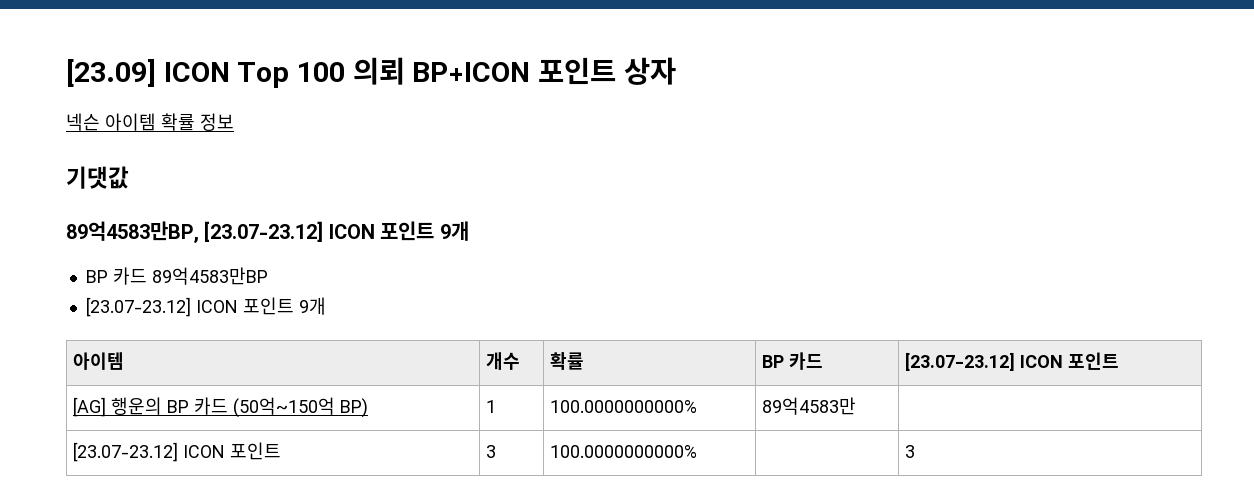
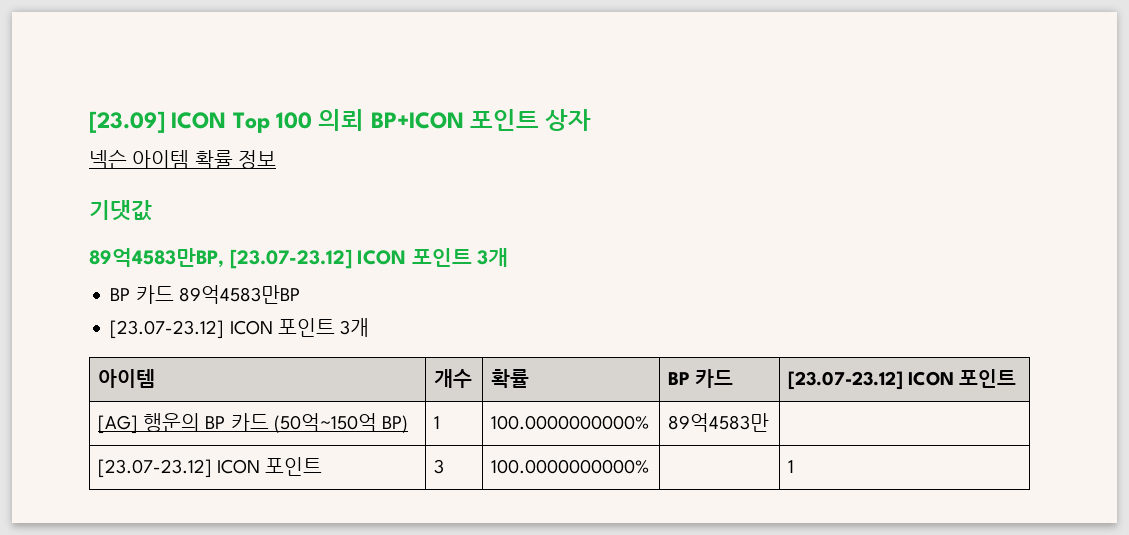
[439,221,469,241] 9개 -> [477,248,509,267] 3개
[298,297,326,315] 9개 -> [340,318,370,337] 3개
[905,445,916,458] 3 -> [787,460,794,473] 1

